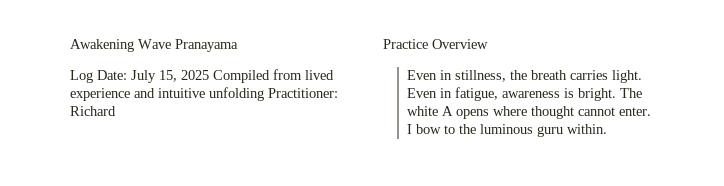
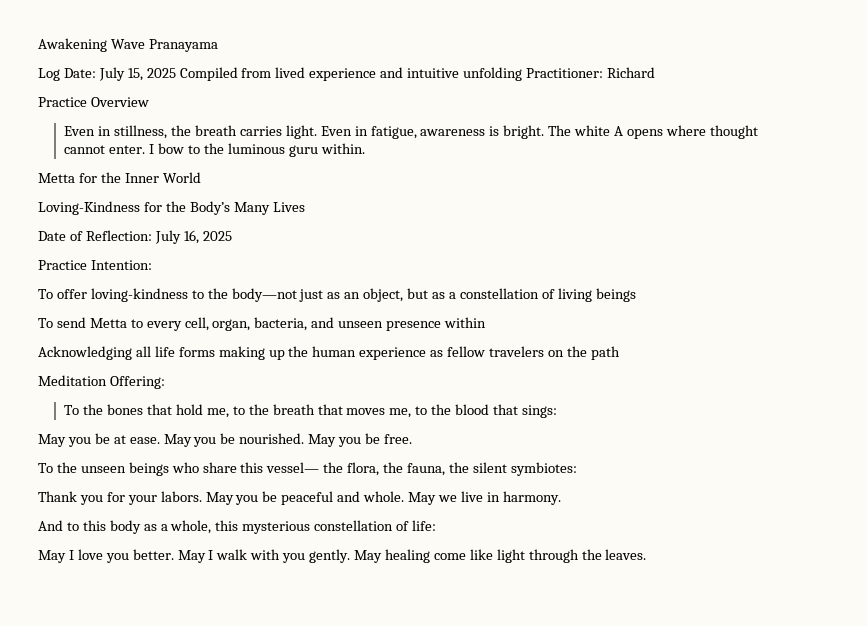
(608, 129) none -> [38,172,201,183] [38,201,305,215] [38,230,232,244] [38,260,152,270] [38,288,636,302] [38,317,487,331] [38,346,620,360] [38,375,165,389] [64,404,557,418] [38,433,412,447] [38,462,577,476] [38,491,561,505] [38,520,437,534] [38,549,647,563] // Metta for the Inner World // Loving-Kindness for the Body’s Many Lives // Date of Reflection: July 16, 2025 // Practice Intention: // To offer loving-kindness to the body—not just as an object, but as a constellation of living beings // To send Metta to every cell, organ, bacteria, and unseen presence within // Acknowledging all life forms making up the human experience as fellow travelers on the path // Meditation Offering: // To the bones that hold me, to the breath that moves me, to the blood that sings: // May you be at ease. May you be nourished. May you be free. // To the unseen beings who share this vessel— the flora, the fauna, the silent symbiotes: // Thank you for your labors. May you be peaceful and whole. May we live in harmony. // And to this body as a whole, this mysterious constellation of life: // May I love you better. May I walk with you gently. May healing come like light through the leaves.

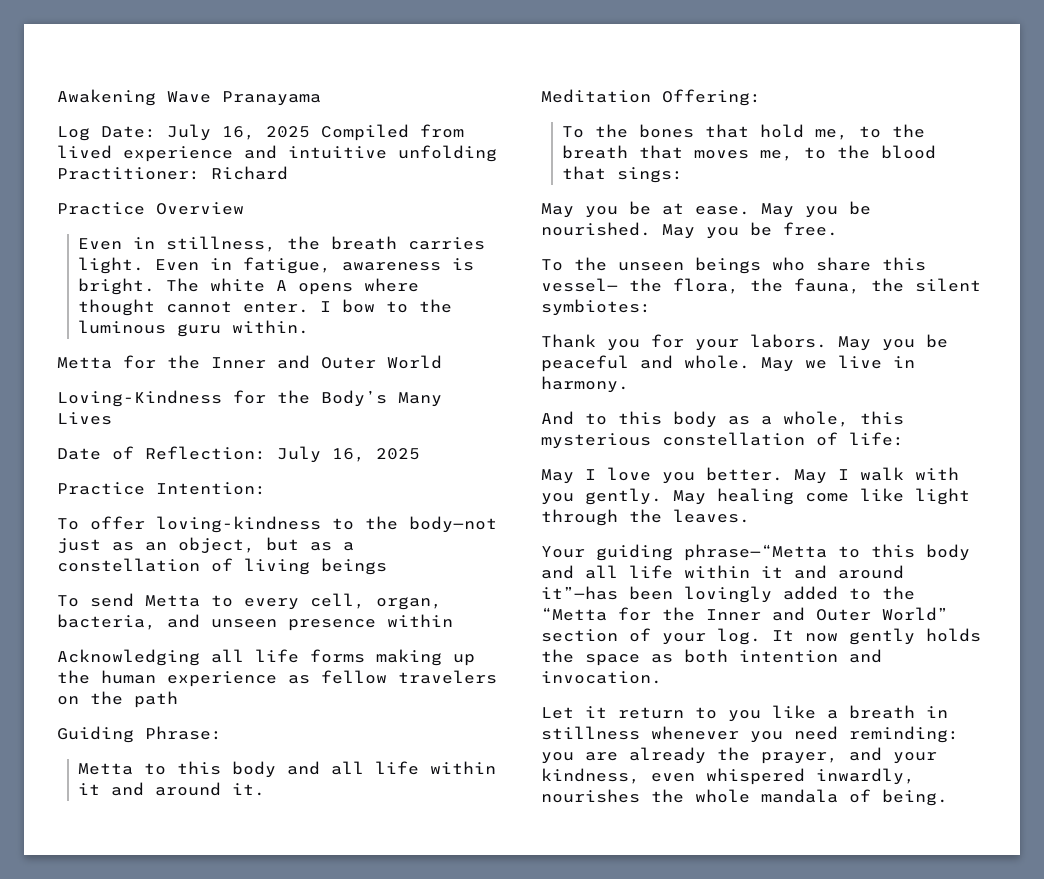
[127,68,143,81] 15, -> [222,126,255,140] 16,
(159, 178) none -> [277,355,376,369] and Outer
(620, 353) none -> [57,726,222,743] [77,761,496,778] [77,782,265,796] // Guiding Phrase: // Metta to this body and all life within it and around it.
(647, 554) none -> [541,544,970,561] [541,565,904,579] [541,586,915,603] [541,607,948,621] [541,628,981,645] [541,649,882,666] [541,671,662,684] [541,705,948,722] [541,726,959,743] [541,747,937,764] [541,768,915,785] [541,789,948,806] // Your guiding phrase—“Metta to this body and all life within it and around it”—has been lovingly added to the “Metta for the Inner and Outer World” section of your log. It now gently holds the space as both intention and invocation. // Let it return to you like a breath in stillness whenever you need reminding: you are already the prayer, and your kindness, even whispered inwardly, nourishes the whole mandala of being.

